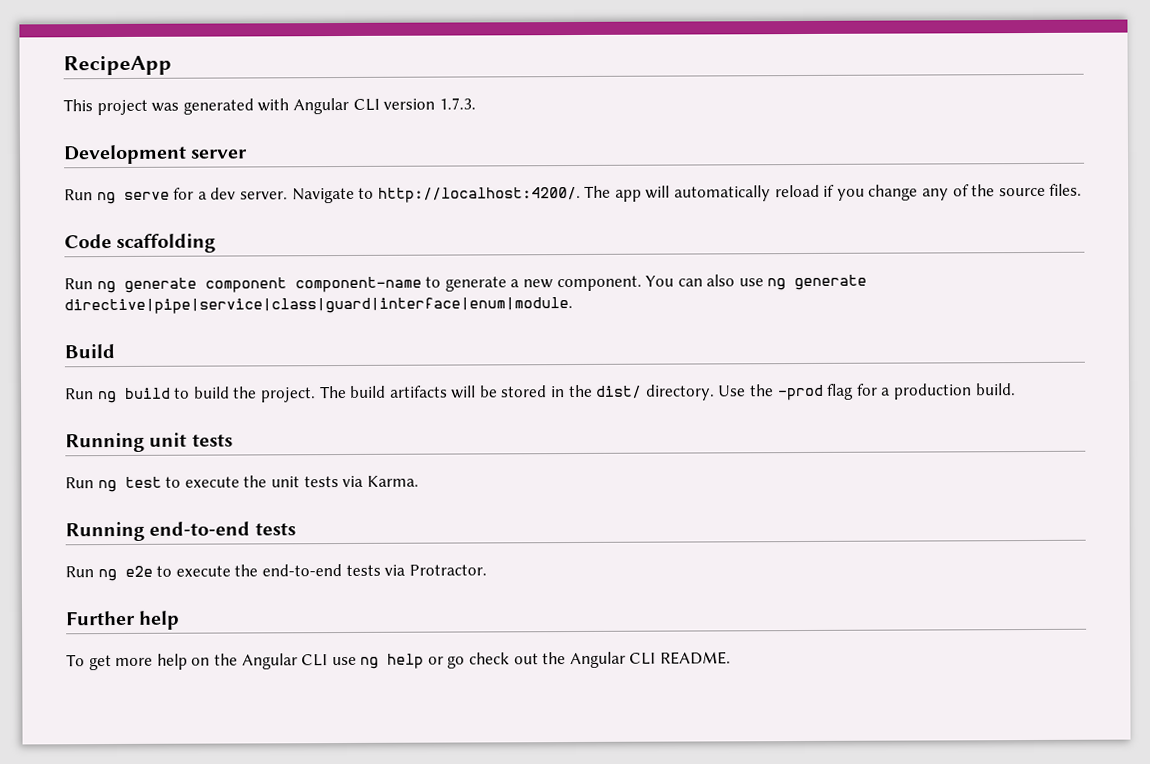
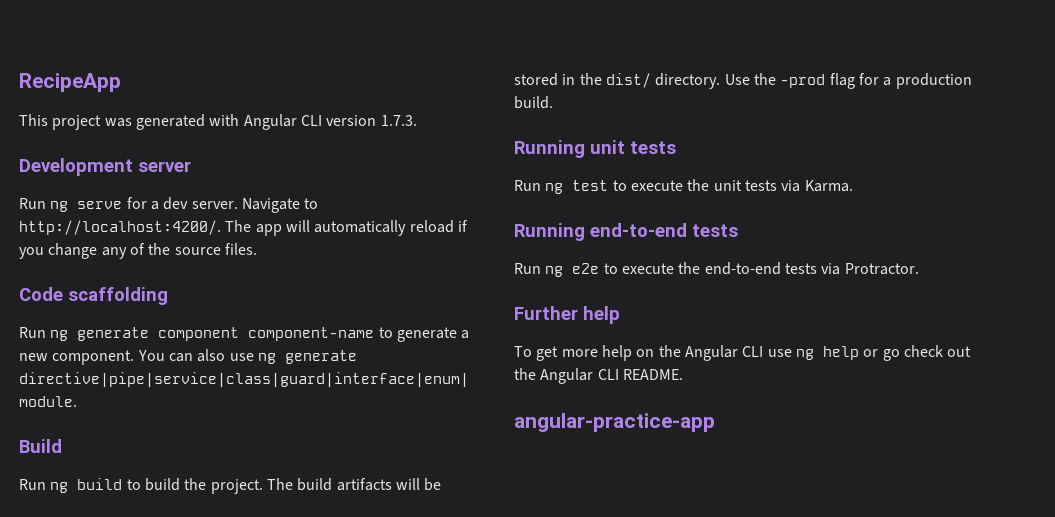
(732, 658) none -> [514,413,715,432] // angular-practice-app

